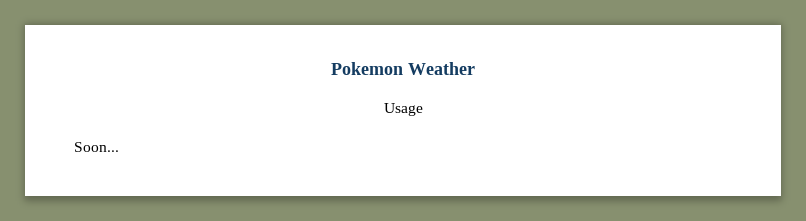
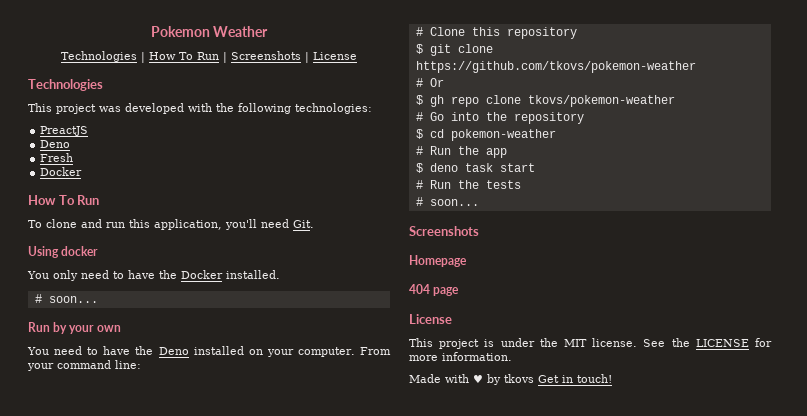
[383,103,423,116] [74,142,119,152] Usage // Soon... -> [61,51,357,63] [28,79,103,91] [28,103,372,114] [40,126,89,136] [40,140,71,148] [40,153,74,162] [40,167,83,176] [28,195,100,205] [28,219,314,230] [28,246,99,258] [27,270,280,281] [34,294,98,303] [28,322,121,334] [27,346,391,357] [27,360,141,371] [415,27,577,39] [415,44,493,56] [415,61,696,73] [415,78,444,87] [415,95,675,107] [415,112,584,124] [415,129,556,141] [415,146,507,158] [415,163,535,173] [415,180,521,189] [415,197,479,206] [409,226,479,236] [409,255,467,267] [409,284,460,296] [409,314,452,324] [409,338,772,349] [409,352,512,361] [409,374,612,385] Technologies | How To Run | Screenshots | License // Technologies // This project was developed with the following technologies: // PreactJS // Deno // Fresh // Docker // How To Run // To clone and run this application, you'll need Git. // Using docker // You only need to have the Docker installed. // # soon... // Run by your own // You need to have the Deno installed on your computer. From your command line: // # Clone this repository // $ git clone https://github.com/tkovs/pokemon-weather // # Or // $ gh repo clone tkovs/pokemon-weather // # Go into the repository // $ cd pokemon-weather // # Run the app // $ deno task start // # Run the tests // # soon... // Screenshots // Homepage // 404 page // License // This project is under the MIT license. See the LICENSE for more information. // Made with ♥ by tkovs Get in touch!

